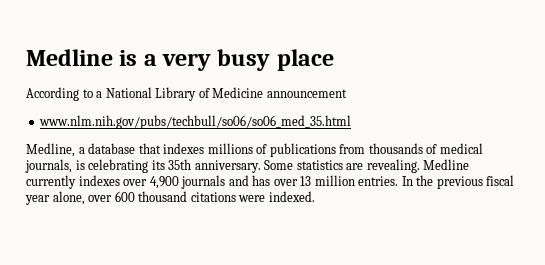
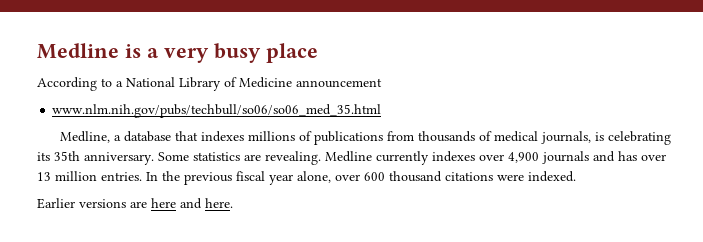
(315, 196) none -> [37,198,233,209] // Earlier versions are here and here.

